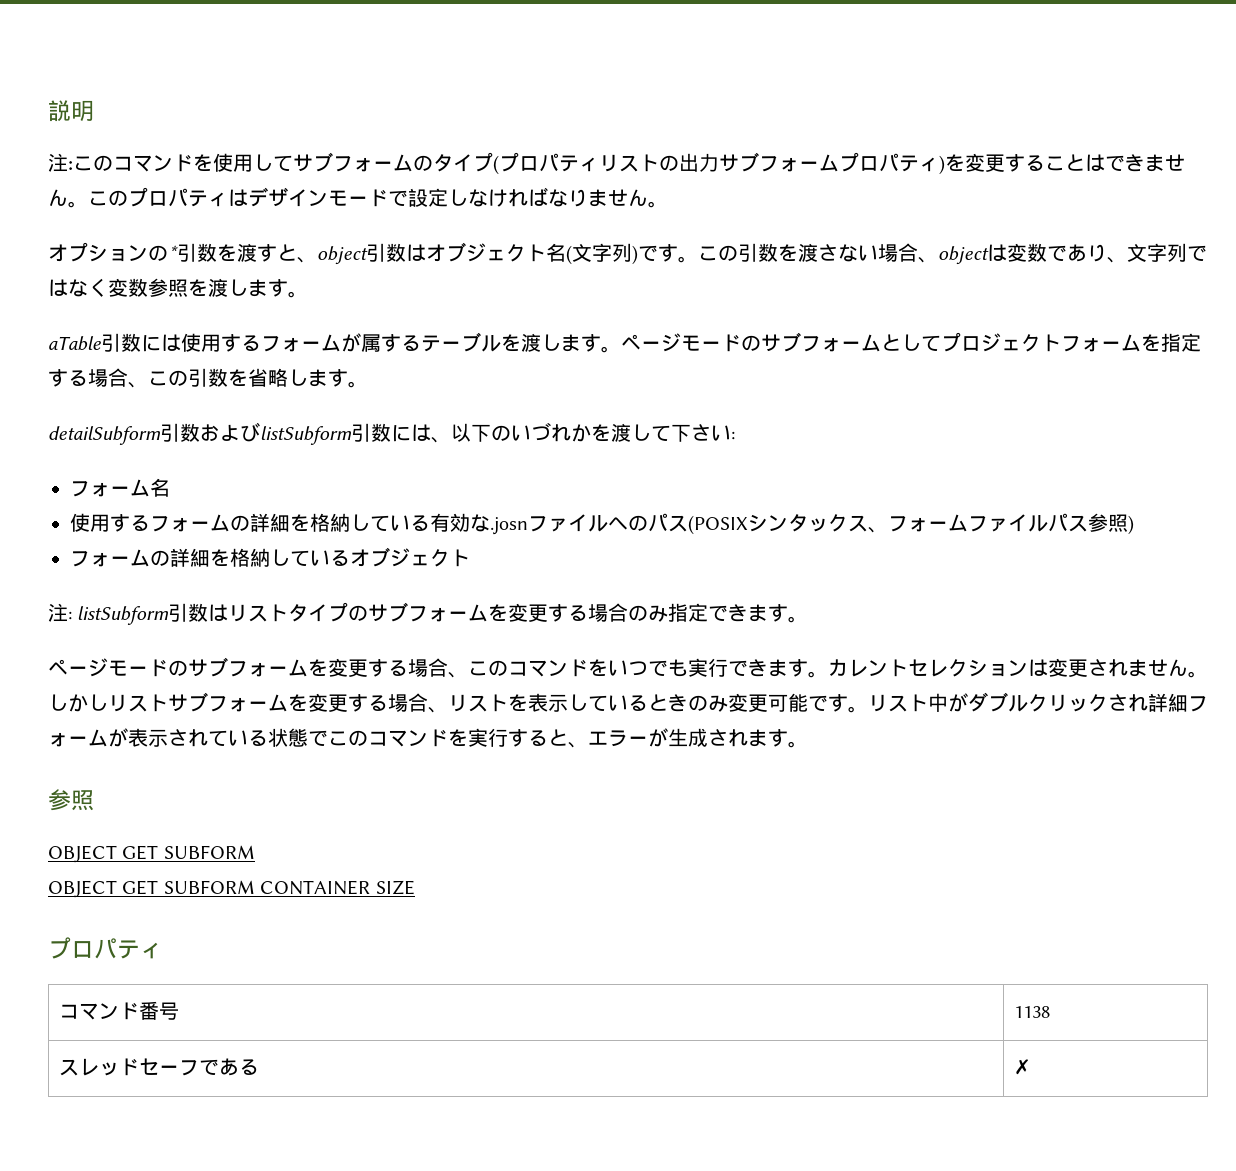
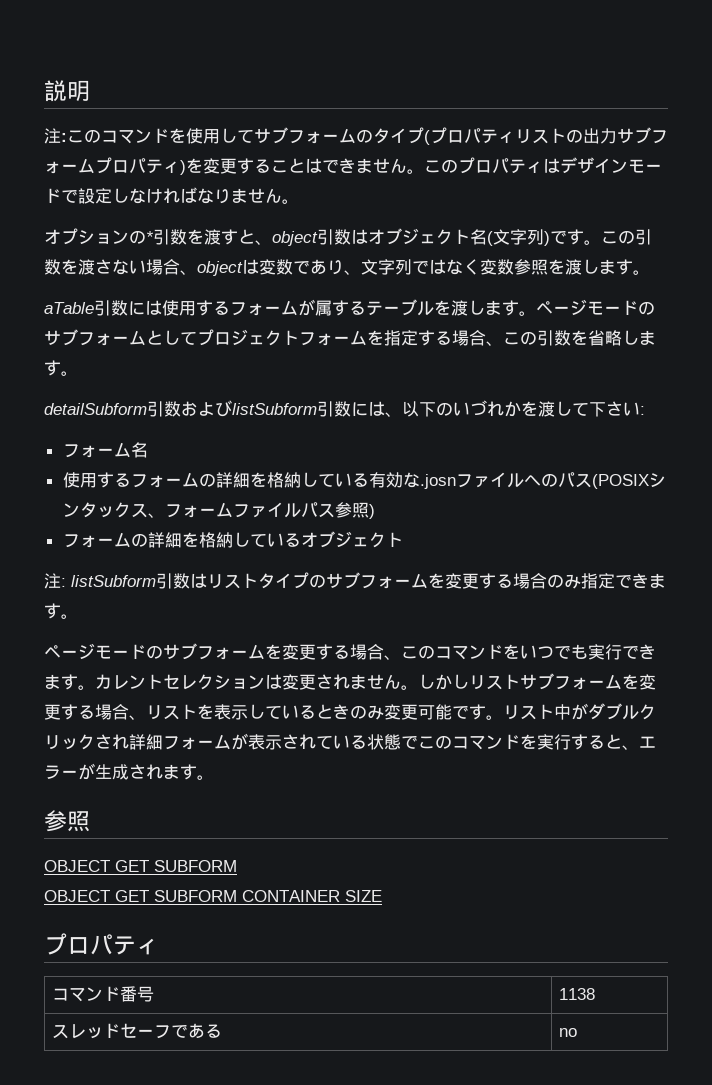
[1014,1059,1032,1075] ✗ -> [559,1028,578,1037] no

